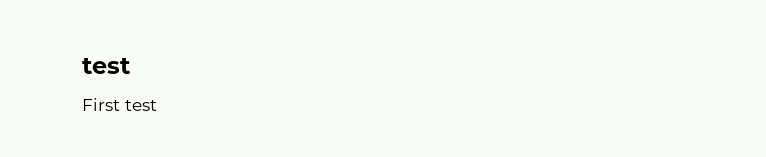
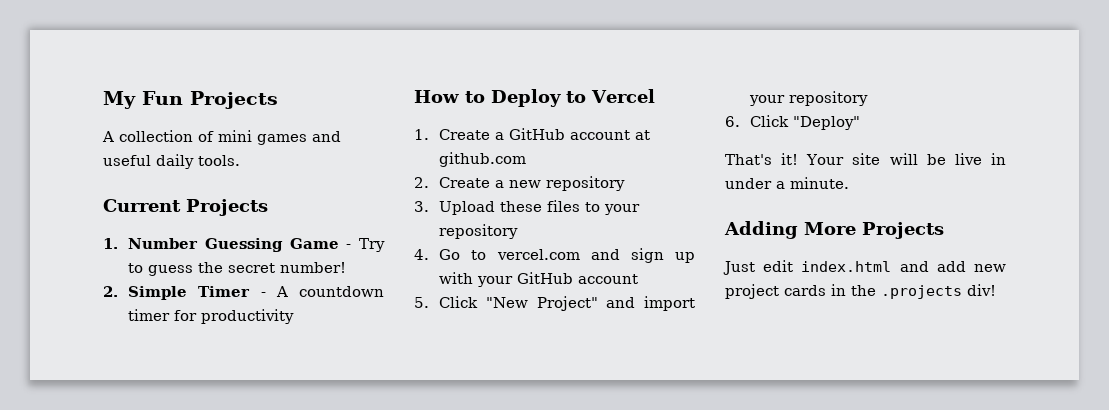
[82,57,131,74] [82,98,157,111] test // First test -> [103,91,278,109] [102,130,341,145] [103,154,240,169] [103,199,268,216] [103,238,385,252] [128,262,347,276] [103,286,384,300] [128,309,295,324] [414,89,655,107] [414,128,651,140] [439,152,527,167] [414,176,626,191] [414,200,641,215] [439,224,519,239] [414,248,695,263] [439,272,639,287] [414,296,695,311] [749,91,869,106] [725,115,861,130] [725,153,1006,165] [725,177,849,189] [724,221,944,239] [723,260,1006,275] [725,284,996,299] My Fun Projects // A collection of mini games and useful daily tools. // Current Projects // 1. Number Guessing Game - Try to guess the secret number! // 2. Simple Timer - A countdown timer for productivity // How to Deploy to Vercel // 1. Create a GitHub account at github.com // 2. Create a new repository // 3. Upload these files to your repository // 4. Go to vercel.com and sign up with your GitHub account // 5. Click "New Project" and import your repository // 6. Click "Deploy" // That's it! Your site will be live in under a minute. // Adding More Projects // Just edit index.html and add new project cards in the .projects div!

